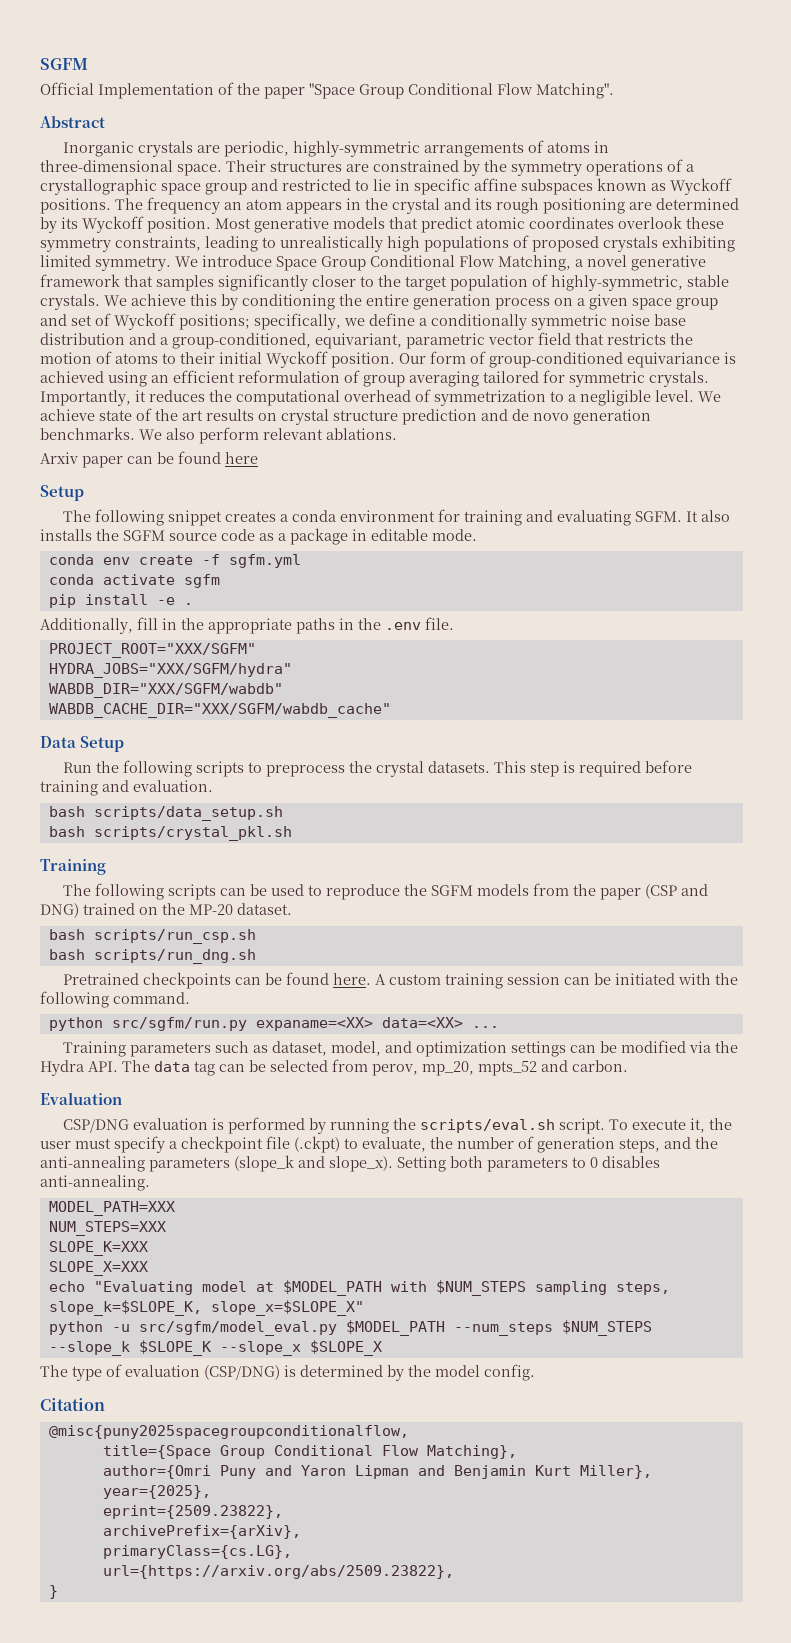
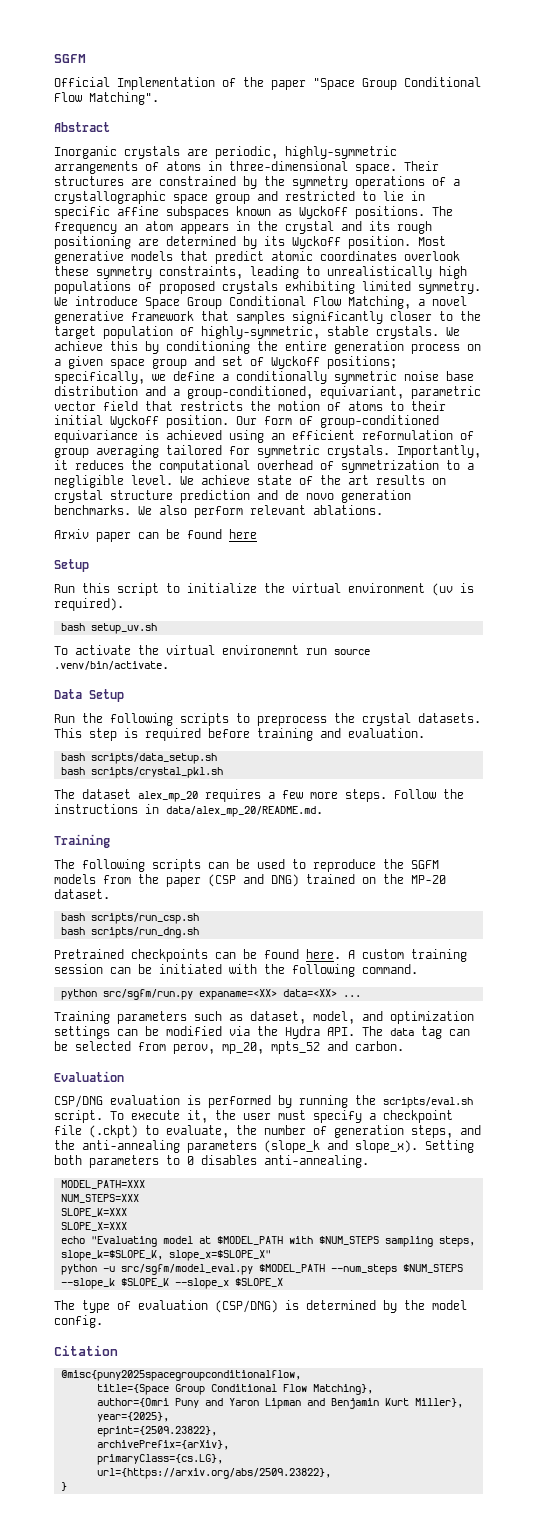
[63,509,731,526] [40,528,477,545] [48,554,301,568] [48,574,220,588] [48,594,193,608] [40,617,454,634] [48,643,256,658] [48,663,292,678] [48,683,283,698] [48,703,391,718] The following snippet creates a conda environment for training and evaluating SGFM. It also installs the SGFM source code as a package in editable mode. // conda env create -f sgfm.yml // conda activate sgfm // pip install -e . // Additionally, fill in the appropriate paths in the .env file. // PROJECT_ROOT="XXX/SGFM" // HYDRA_JOBS="XXX/SGFM/hydra" // WABDB_DIR="XXX/SGFM/wabdb" // WABDB_CACHE_DIR="XXX/SGFM/wabdb_cache" -> [54,583,474,596] [54,598,124,611] [60,623,157,634] [54,645,370,655] [54,661,169,670] Run this script to initialize the virtual environment (uv is required). // bash setup_uv.sh // To activate the virtual environemnt run source .venv/bin/activate.
(292, 833) none -> [54,789,464,802] [54,804,323,817] // The dataset alex_mp_20 requires a few more steps. Follow the instructions in data/alex_mp_20/README.md.

